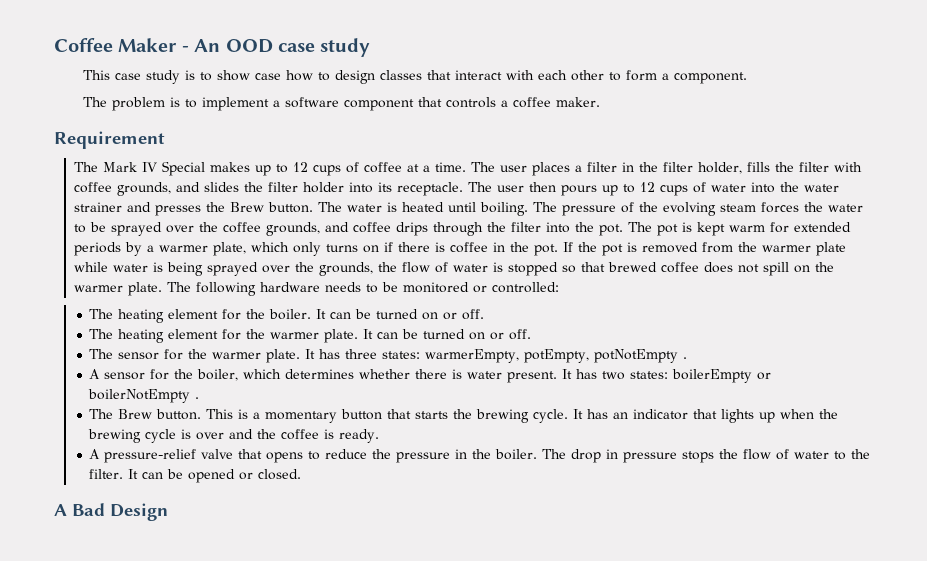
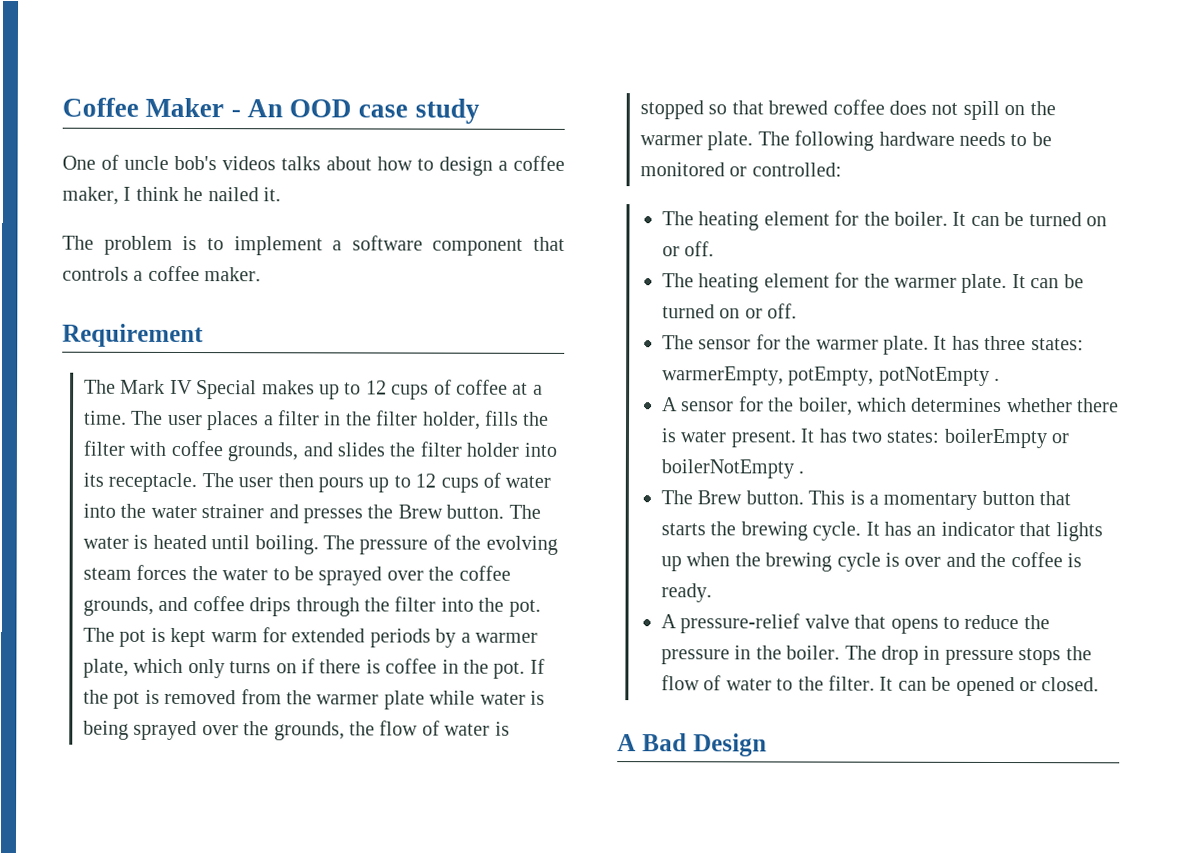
[82,70,747,84] This case study is to show case how to design classes that interact with each other to form a component. -> [62,154,565,176] [62,186,281,205] One of uncle bob's videos talks about how to design a coffee maker, I think he nailed it.

